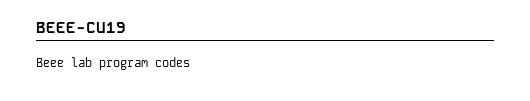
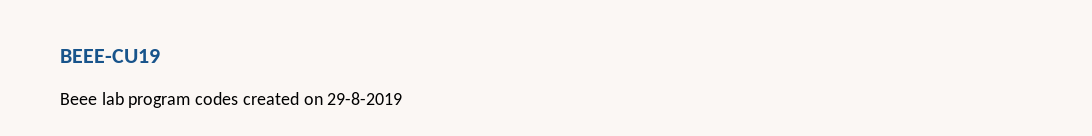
(190, 62) none -> [242,92,403,105] created on 29-8-2019

